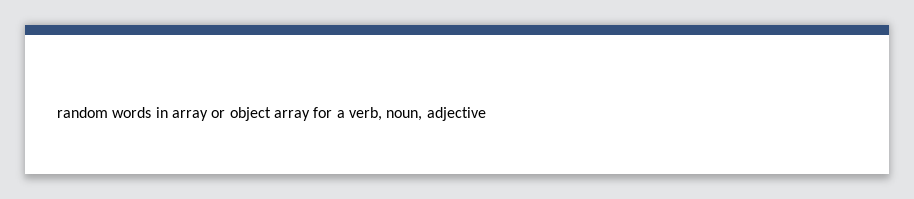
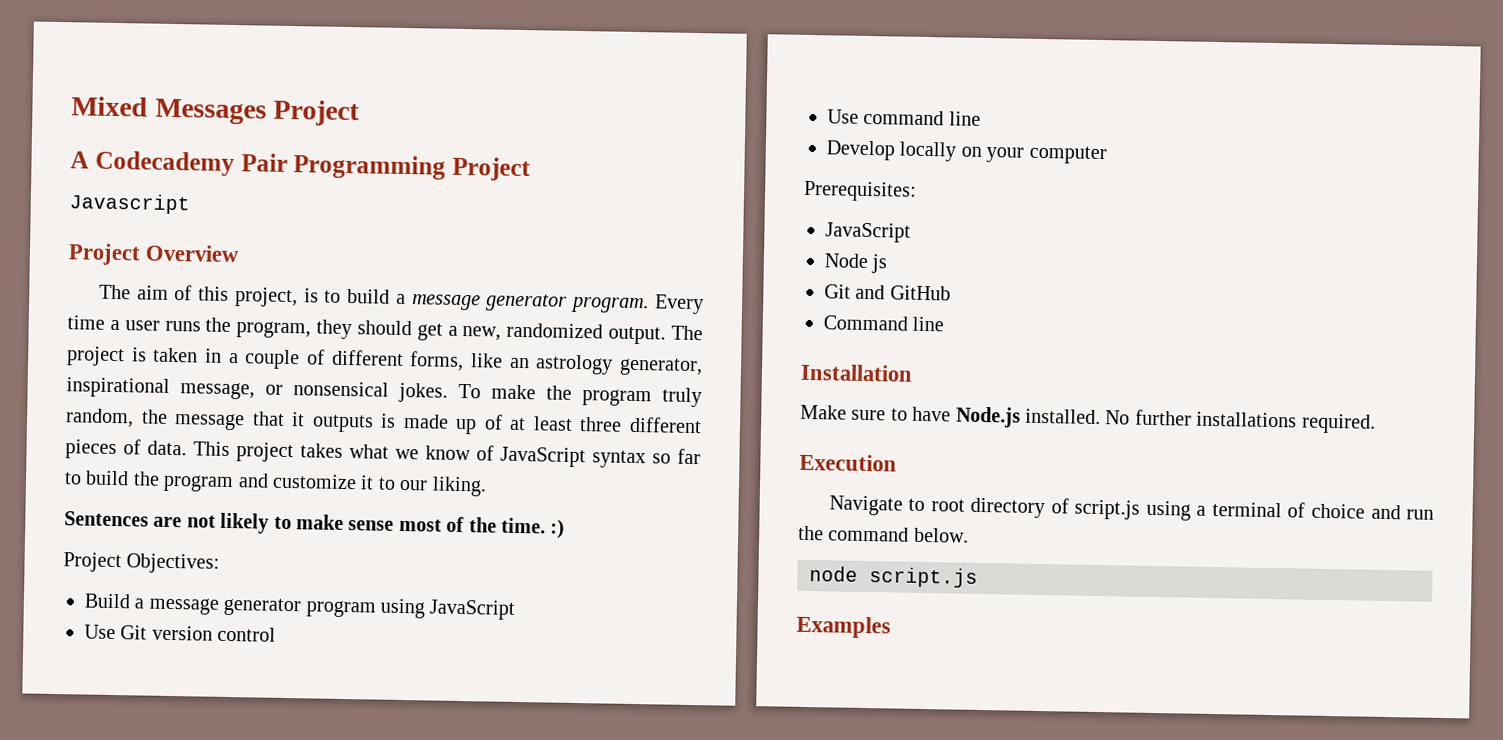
[57,107,486,121] random words in array or object array for a verb, noun, adjective -> [71,96,361,127] [70,150,531,182] [69,193,190,215] [68,243,241,266] [98,284,704,315] [67,315,703,345] [66,346,704,377] [66,377,702,408] [65,408,703,435] [65,439,701,469] [64,470,487,497] [64,511,566,539] [63,552,221,574] [84,593,516,620] [84,624,277,642] [827,109,981,126] [826,140,1107,165] [803,180,917,202] [825,222,911,243] [824,253,889,274] [824,284,951,301] [823,315,945,332] [800,363,913,382] [800,404,1376,434] [799,453,897,472] [828,495,1434,521] [798,525,969,543] [809,566,978,588] [796,615,891,639] Mixed Messages Project // A Codecademy Pair Programming Project // Javascript // Project Overview // The aim of this project, is to build a message generator program. Every time a user runs the program, they should get a new, randomized output. The project is taken in a couple of different forms, like an astrology generator, inspirational message, or nonsensical jokes. To make the program truly random, the message that it outputs is made up of at least three different pieces of data. This project takes what we know of JavaScript syntax so far to build the program and customize it to our liking. // Sentences are not likely to make sense most of the time. :) // Project Objectives: // Build a message generator program using JavaScript // Use Git version control // Use command line // Develop locally on your computer // Prerequisites: // JavaScript // Node js // Git and GitHub // Command line // Installation // Make sure to have Node.js installed. No further installations required. // Execution // Navigate to root directory of script.js using a terminal of choice and run the command below. // node script.js // Examples

